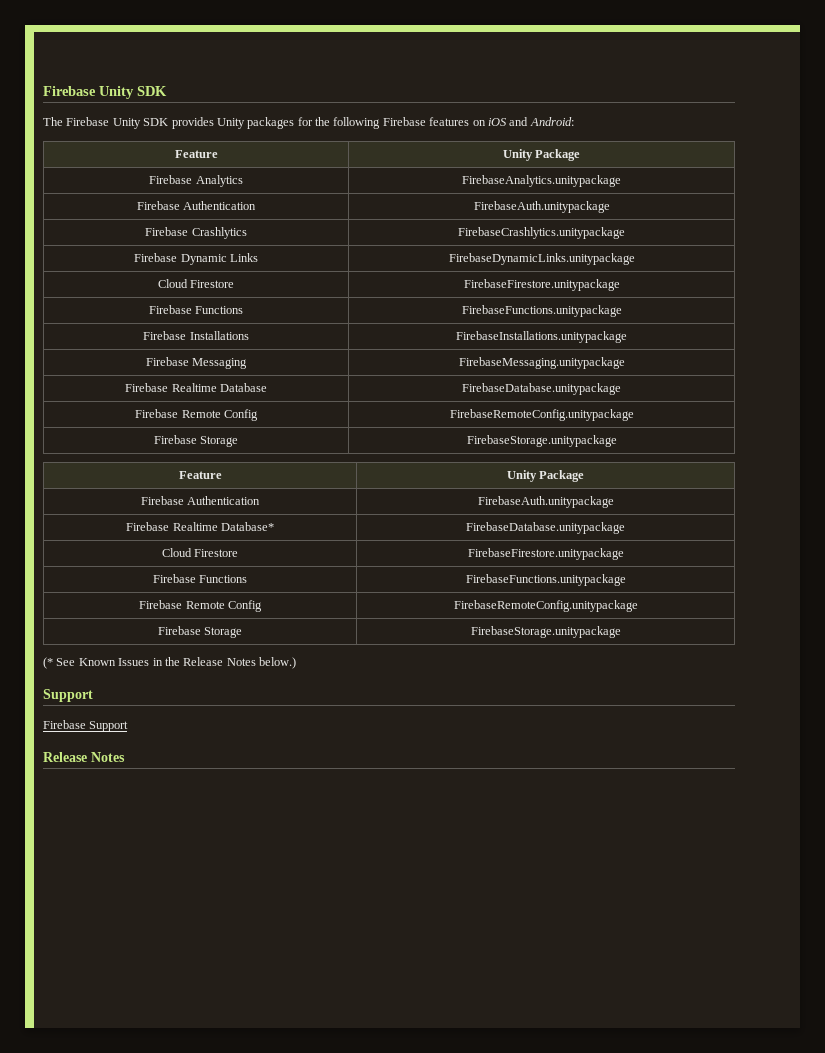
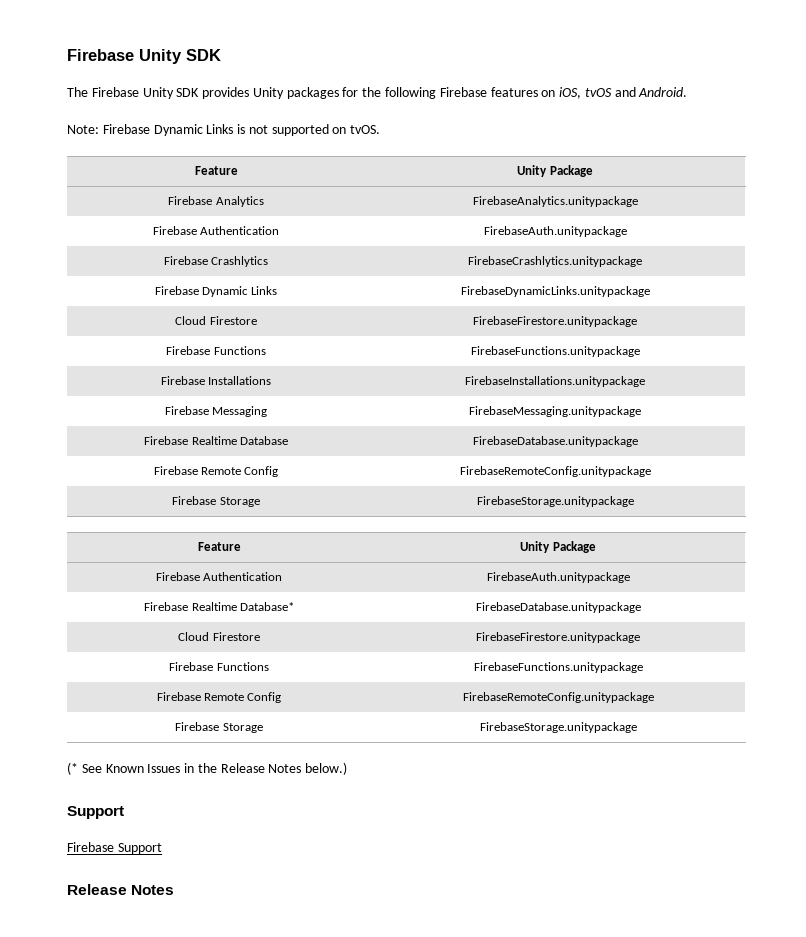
[487,117,574,126] iOS and Android: -> [559,87,688,99] [67,124,381,136] iOS, tvOS and Android. // Note: Firebase Dynamic Links is not supported on tvOS.

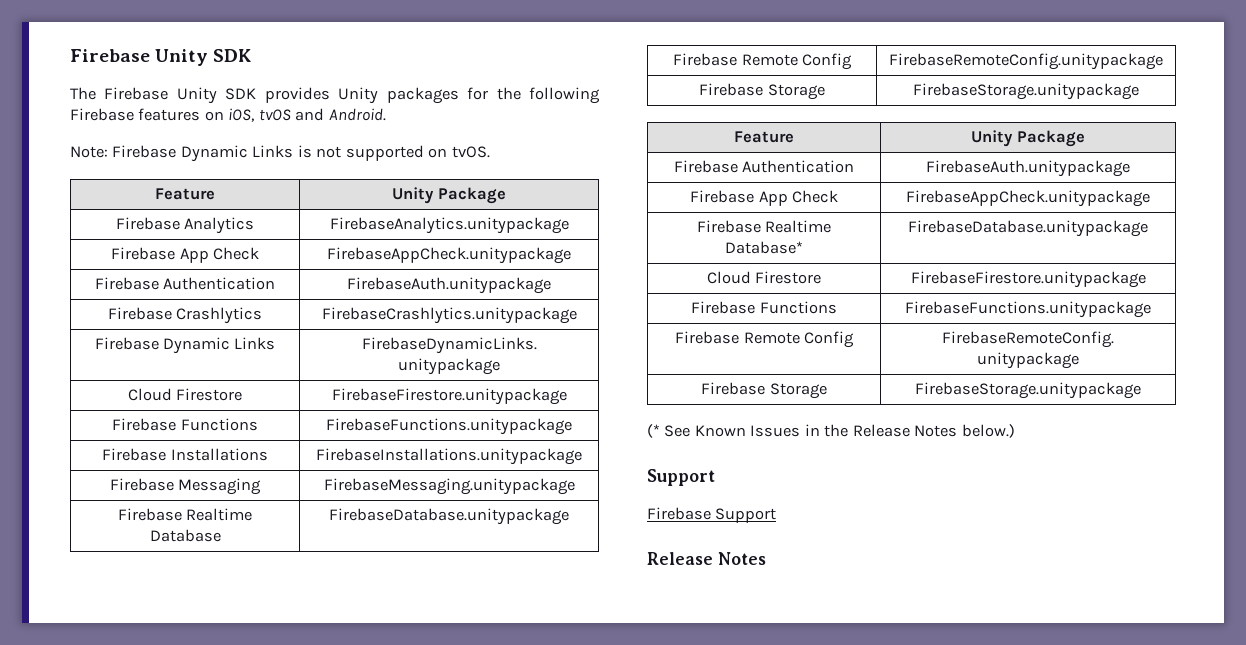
(638, 201) none -> [111,247,259,263] [327,247,571,264] // Firebase App Check | FirebaseAppCheck.unitypackage
(630, 577) none -> [690,190,838,206] [906,190,1150,207] // Firebase App Check | FirebaseAppCheck.unitypackage

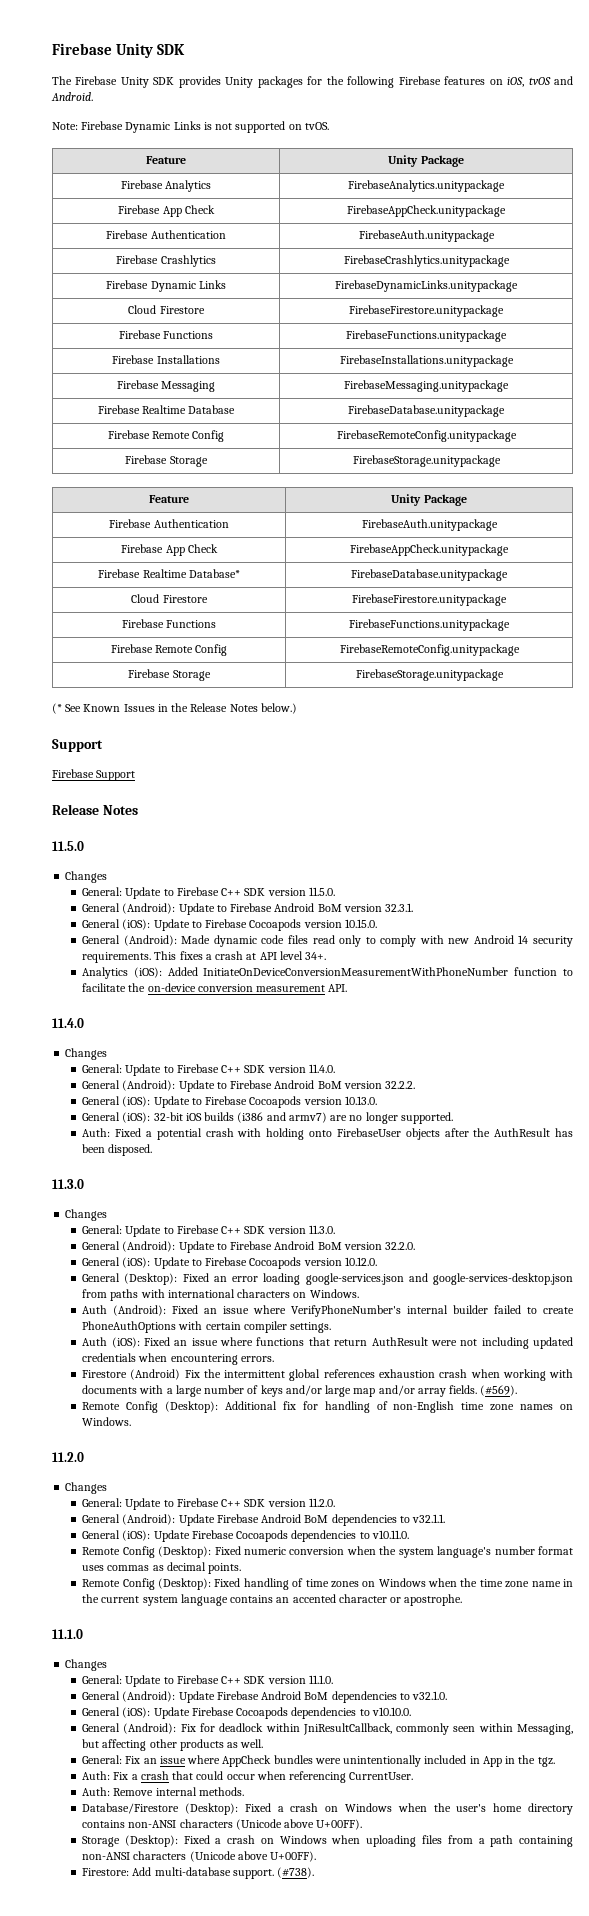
(766, 558) none -> [52,841,84,851] [65,871,108,883] [82,887,335,899] [82,903,414,915] [82,919,377,931] [82,935,573,947] [82,951,327,963] [82,967,573,979] [82,983,348,992] [52,1018,84,1028] [65,1048,108,1060] [82,1064,335,1076] [82,1080,416,1092] [82,1096,377,1108] [82,1112,453,1124] [82,1128,573,1140] [82,1144,153,1156] [52,1179,84,1189] [65,1209,108,1221] [82,1225,335,1237] [82,1241,416,1253] [82,1257,377,1269] [82,1273,573,1285] [82,1289,359,1301] [82,1305,575,1317] [82,1321,332,1333] [82,1337,573,1349] [82,1353,274,1365] [82,1369,573,1381] [82,1385,518,1397] [82,1401,574,1413] [82,1417,132,1426] [52,1452,84,1462] [65,1482,108,1494] [82,1498,335,1510] [82,1514,446,1526] [82,1530,409,1542] [82,1546,573,1558] [82,1562,242,1574] [82,1578,573,1590] [82,1594,463,1606] [52,1629,83,1639] [65,1659,108,1671] [82,1675,333,1687] [82,1691,448,1703] [82,1707,411,1719] [82,1723,573,1735] [82,1739,264,1751] [82,1755,555,1767] [82,1771,414,1783] [82,1787,244,1796] [82,1803,573,1815] [82,1819,363,1830] [82,1835,573,1847] [82,1851,317,1862] [82,1867,315,1879] // 11.5.0 // Changes // General: Update to Firebase C++ SDK version 11.5.0. // General (Android): Update to Firebase Android BoM version 32.3.1. // General (iOS): Update to Firebase Cocoapods version 10.15.0. // General (Android): Made dynamic code files read only to comply with new Android 14 security requirements. This fixes a crash at API level 34+. // Analytics (iOS): Added InitiateOnDeviceConversionMeasurementWithPhoneNumber function to facilitate the on-device conversion measurement API. // 11.4.0 // Changes // General: Update to Firebase C++ SDK version 11.4.0. // General (Android): Update to Firebase Android BoM version 32.2.2. // General (iOS): Update to Firebase Cocoapods version 10.13.0. // General (iOS): 32-bit iOS builds (i386 and armv7) are no longer supported. // Auth: Fixed a potential crash with holding onto FirebaseUser objects after the AuthResult has been disposed. // 11.3.0 // Changes // General: Update to Firebase C++ SDK version 11.3.0. // General (Android): Update to Firebase Android BoM version 32.2.0. // General (iOS): Update to Firebase Cocoapods version 10.12.0. // General (Desktop): Fixed an error loading google-services.json and google-services-desktop.json from paths with international characters on Windows. // Auth (Android): Fixed an issue where VerifyPhoneNumber's internal builder failed to create PhoneAuthOptions with certain compiler settings. // Auth (iOS): Fixed an issue where functions that return AuthResult were not including updated credentials when encountering errors. // Firestore (Android) Fix the intermittent global references exhaustion crash when working with documents with a large number of keys and/or large map and/or array fields. (#569). // Remote Config (Desktop): Additional fix for handling of non-English time zone names on Windows. // 11.2.0 // Changes // General: Update to Firebase C++ SDK version 11.2.0. // General (Android): Update Firebase Android BoM dependencies to v32.1.1. // General (iOS): Update Firebase Cocoapods dependencies to v10.11.0. // Remote Config (Desktop): Fixed numeric conversion when the system language's number format uses commas as decimal points. // Remote Config (Desktop): Fixed handling of time zones on Windows when the time zone name in the current system language contains an accented character or apostrophe. // 11.1.0 // Changes // General: Update to Firebase C++ SDK version 11.1.0. // General (Android): Update Firebase Android BoM dependencies to v32.1.0. // General (iOS): Update Firebase Cocoapods dependencies to v10.10.0. // General (Android): Fix for deadlock within JniResultCallback, commonly seen within Messaging, but affecting other products as well. // General: Fix an issue where AppCheck bundles were unintentionally included in App in the tgz. // Auth: Fix a crash that could occur when referencing CurrentUser. // Auth: Remove internal methods. // Database/Firestore (Desktop): Fixed a crash on Windows when the user's home directory contains non-ANSI characters (Unicode above U+00FF). // Storage (Desktop): Fixed a crash on Windows when uploading files from a path containing non-ANSI characters (Unicode above U+00FF). // Firestore: Add multi-database support. (#738).

